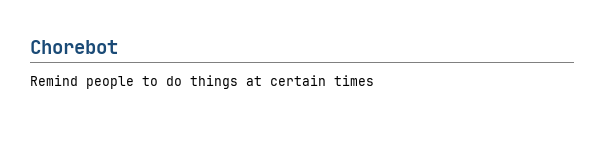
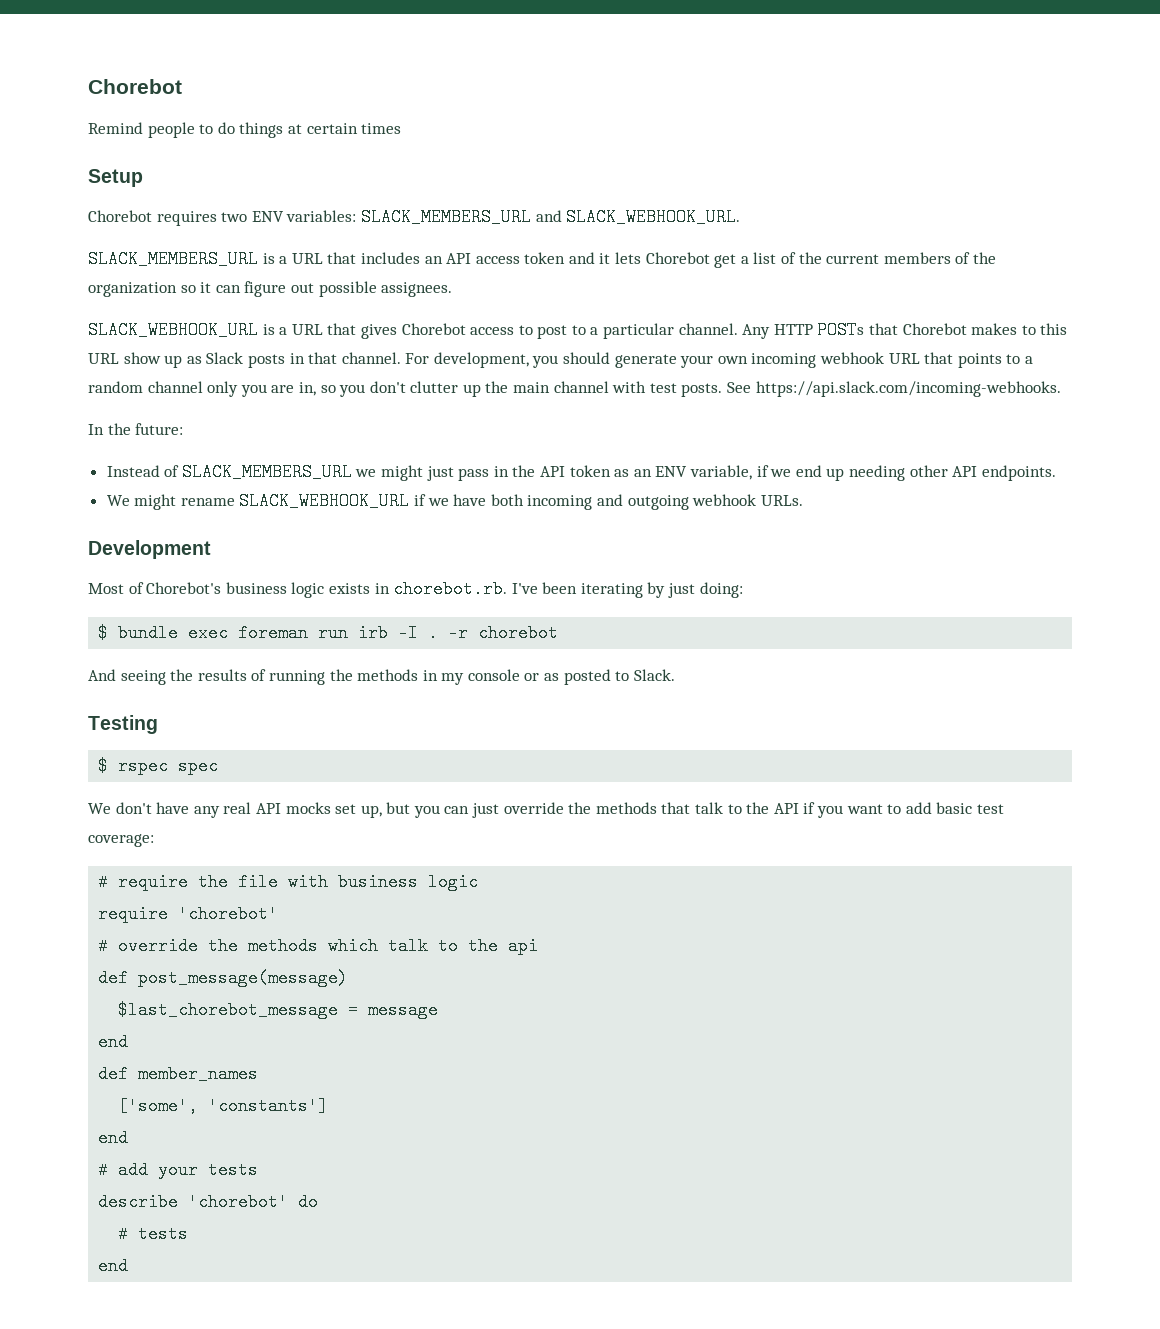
(374, 80) none -> [88,169,143,187] [88,208,741,226] [88,250,996,268] [88,281,453,297] [88,321,1068,339] [88,352,1033,368] [88,381,1061,397] [88,423,184,435] [106,463,1056,481] [106,492,803,510] [88,540,211,559] [88,580,743,598] [98,624,559,642] [88,669,675,685] [88,715,158,734] [98,757,219,775] [88,802,1004,818] [88,834,154,847] [98,873,479,891] [98,905,279,923] [98,937,539,955] [98,969,349,987] [118,1001,439,1019] [98,1033,129,1051] [98,1065,259,1083] [118,1097,329,1115] [98,1129,129,1147] [98,1161,259,1179] [98,1193,319,1211] [118,1225,189,1243] [98,1257,129,1275] // Setup // Chorebot requires two ENV variables: SLACK_MEMBERS_URL and SLACK_WEBHOOK_URL. // SLACK_MEMBERS_URL is a URL that includes an API access token and it lets Chorebot get a list of the current members of the organization so it can figure out possible assignees. // SLACK_WEBHOOK_URL is a URL that gives Chorebot access to post to a particular channel. Any HTTP POSTs that Chorebot makes to this URL show up as Slack posts in that channel. For development, you should generate your own incoming webhook URL that points to a random channel only you are in, so you don't clutter up the main channel with test posts. See https://api.slack.com/incoming-webhooks. // In the future: // Instead of SLACK_MEMBERS_URL we might just pass in the API token as an ENV variable, if we end up needing other API endpoints. // We might rename SLACK_WEBHOOK_URL if we have both incoming and outgoing webhook URLs. // Development // Most of Chorebot's business logic exists in chorebot.rb. I've been iterating by just doing: // $ bundle exec foreman run irb -I . -r chorebot // And seeing the results of running the methods in my console or as posted to Slack. // Testing // $ rspec spec // We don't have any real API mocks set up, but you can just override the methods that talk to the API if you want to add basic test coverage: // # require the file with business logic // require 'chorebot' // # override the methods which talk to the api // def post_message(message) // $last_chorebot_message = message // end // def member_names // ['some', 'constants'] // end // # add your tests // describe 'chorebot' do // # tests // end

